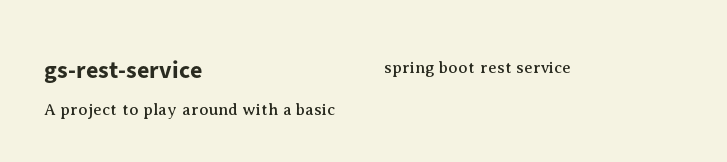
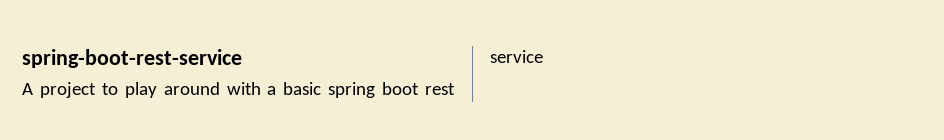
[44,60,202,83] gs-rest-service -> [22,49,242,68] spring-boot-rest-service

